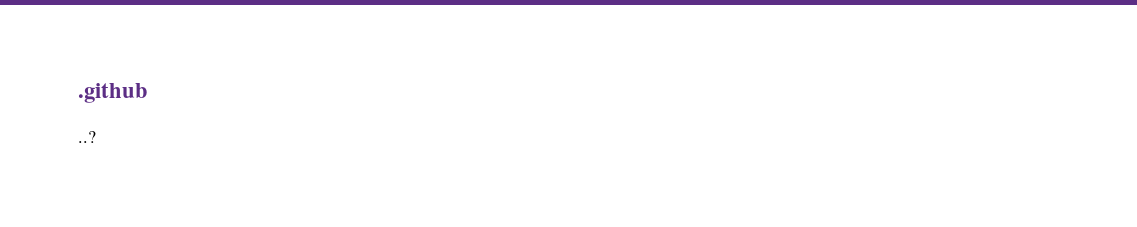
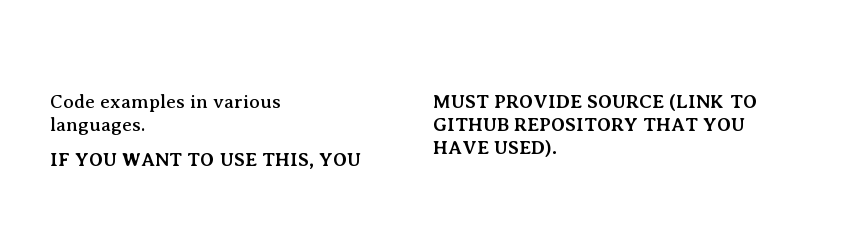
[78,83,148,103] [78,131,96,143] .github // ..? -> [50,94,282,112] [50,117,145,135] [50,153,361,169] [433,94,757,111] [433,118,746,131] [433,140,558,157] Code examples in various languages. // IF YOU WANT TO USE THIS, YOU MUST PROVIDE SOURCE (LINK TO GITHUB REPOSITORY THAT YOU HAVE USED).

